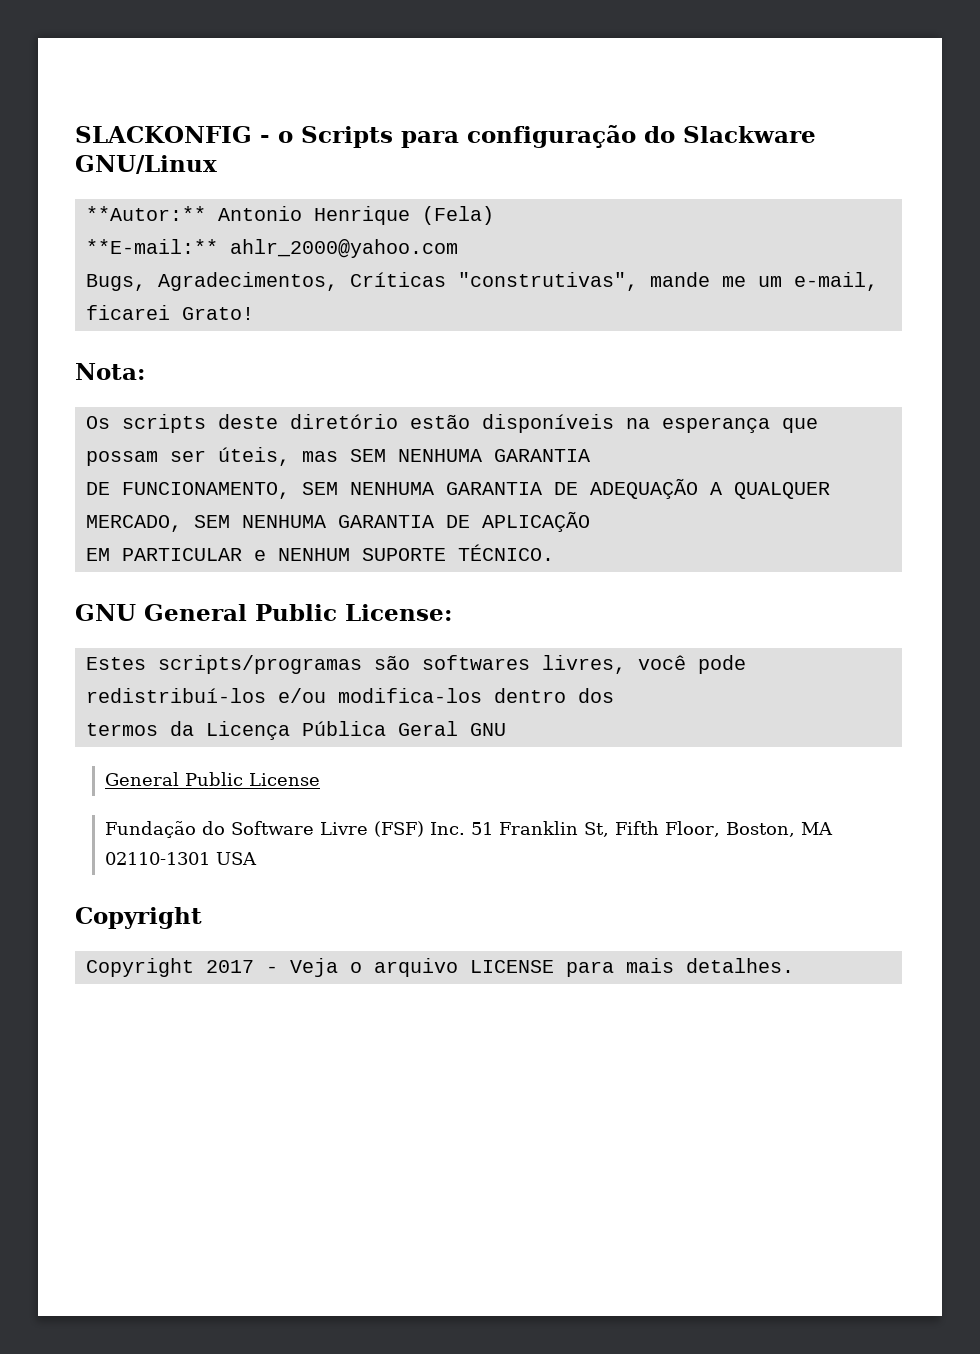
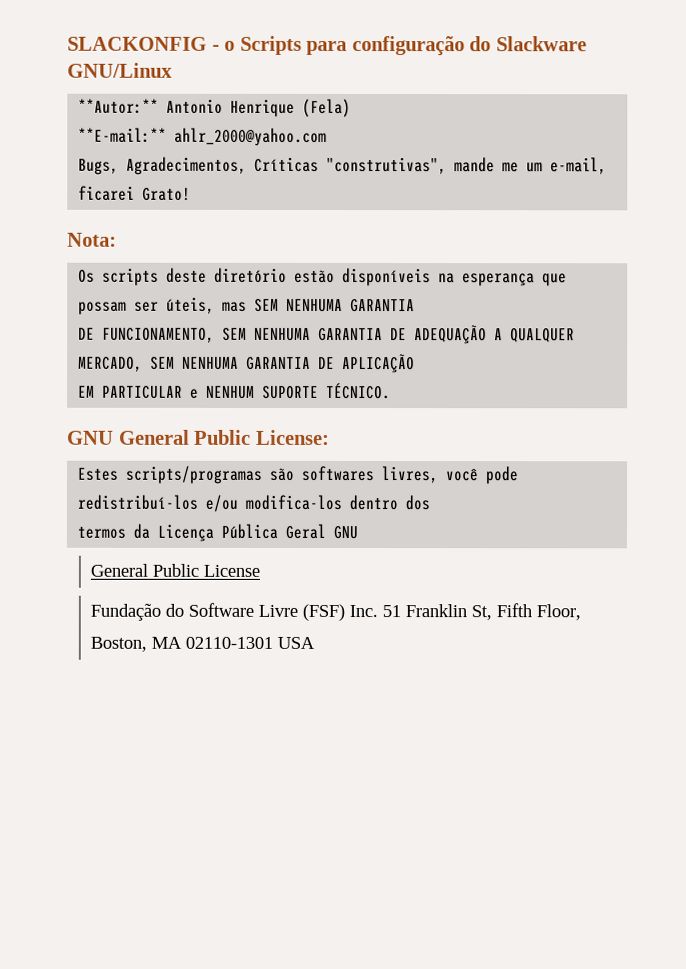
[75,907,202,929] [85,958,794,977] // Copyright // Copyright 2017 - Veja o arquivo LICENSE para mais detalhes. -> (316, 642) none

